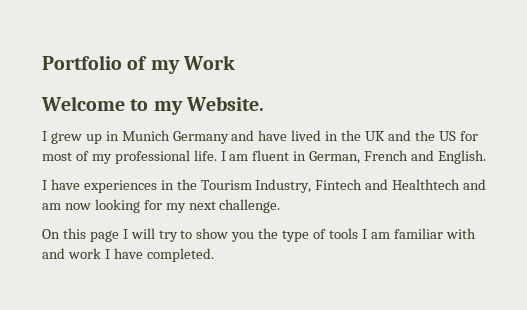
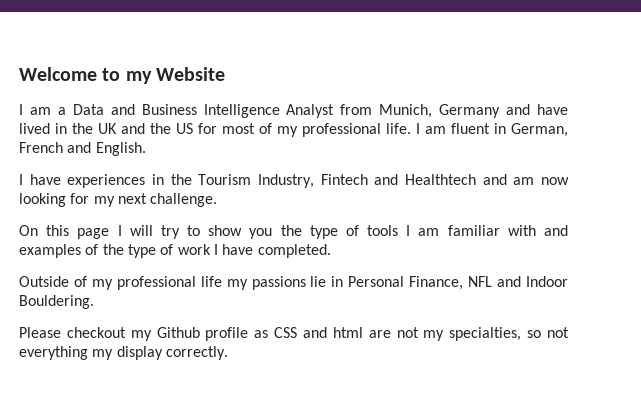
[42,55,235,74] Portfolio of my Work // -> (19, 74) none
[185,96,264,111] [42,130,170,144] Website. // I grew up in Munich -> [155,67,225,81] [19,104,433,118] Website // I am a Data and Business Intelligence Analyst from Munich,
(65, 253) none -> [19,244,174,258] examples of the type of
(214, 255) none -> [19,276,568,290] [19,295,94,309] [19,327,569,341] [19,346,228,360] // Outside of my professional life my passions lie in Personal Finance, NFL and Indoor Bouldering. // Please checkout my Github profile as CSS and html are not my specialties, so not everything my display correctly.

